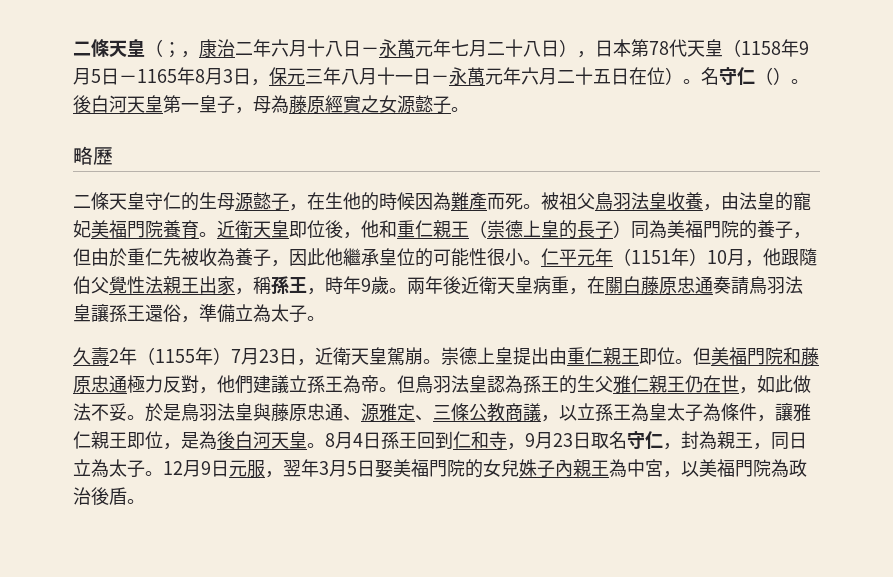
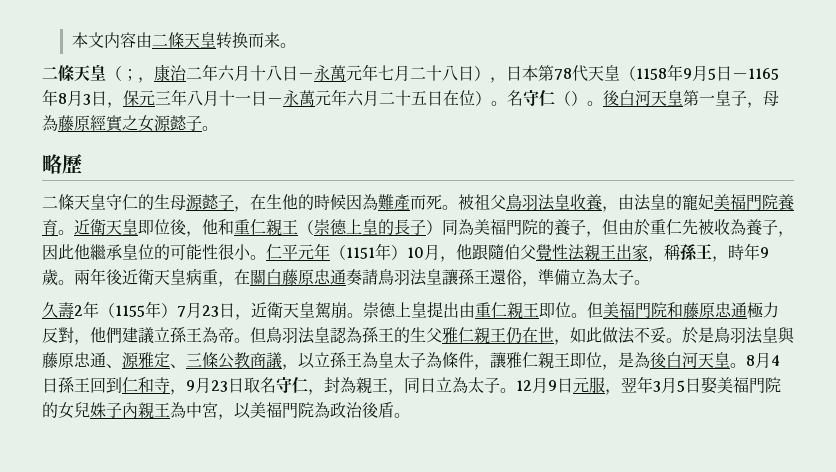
(73, 48) none -> [71,32,296,49] 本文内容由二條天皇转换而来。 //

